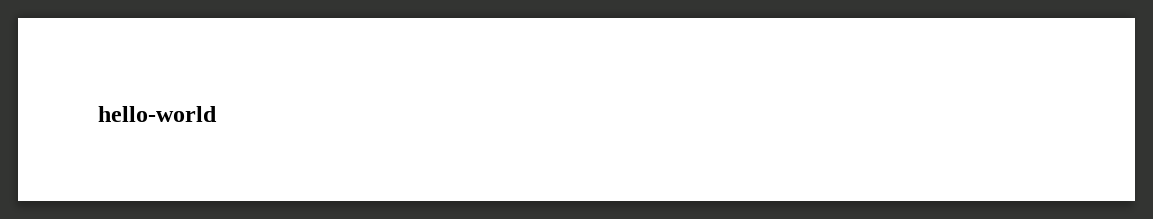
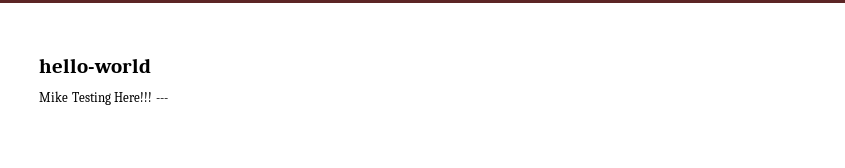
(217, 114) none -> [39,91,168,105] // Mike Testing Here!!! ---

